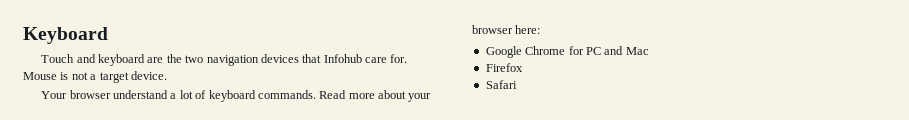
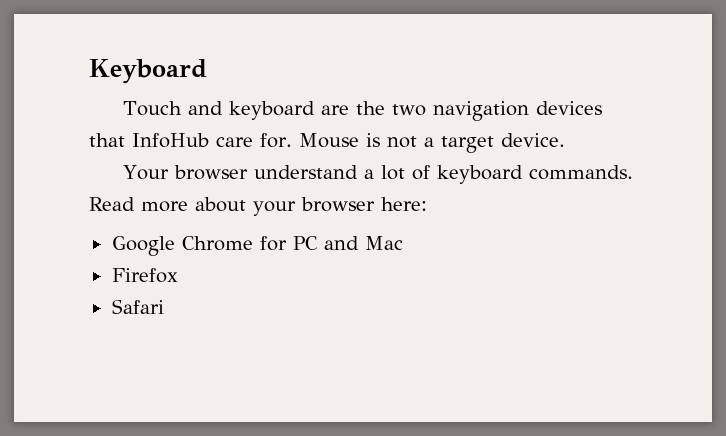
[323,54,362,63] Infohub -> [132,133,209,148] InfoHub

